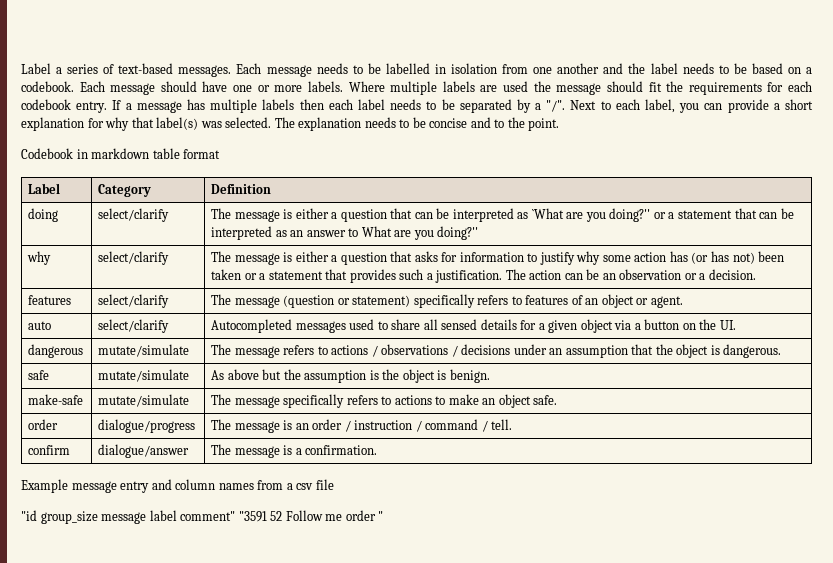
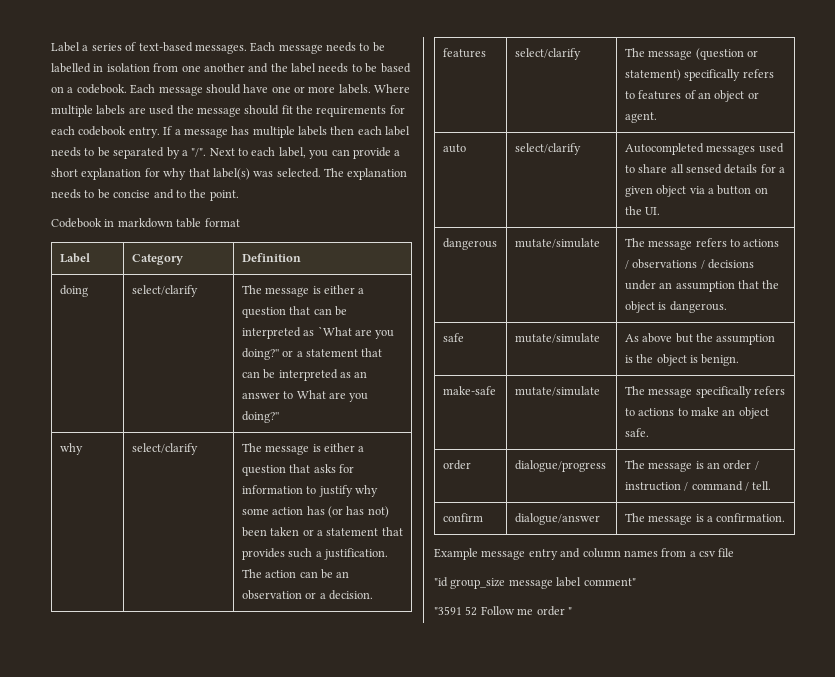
(236, 516) none -> (636, 582) //

